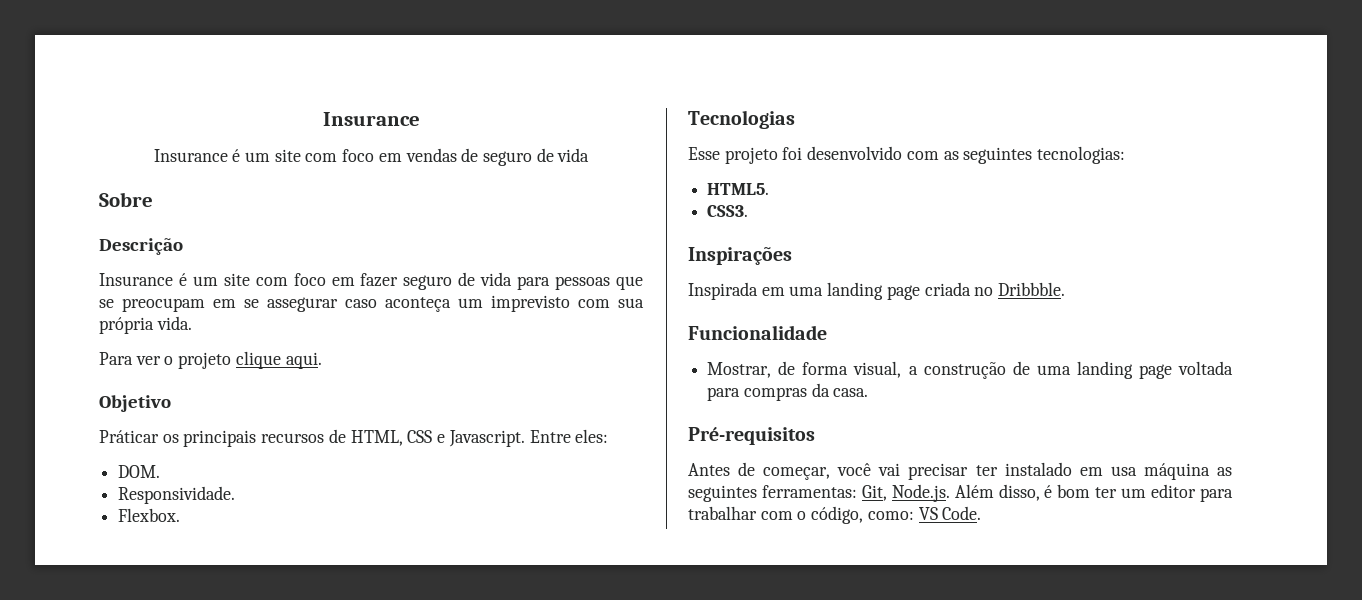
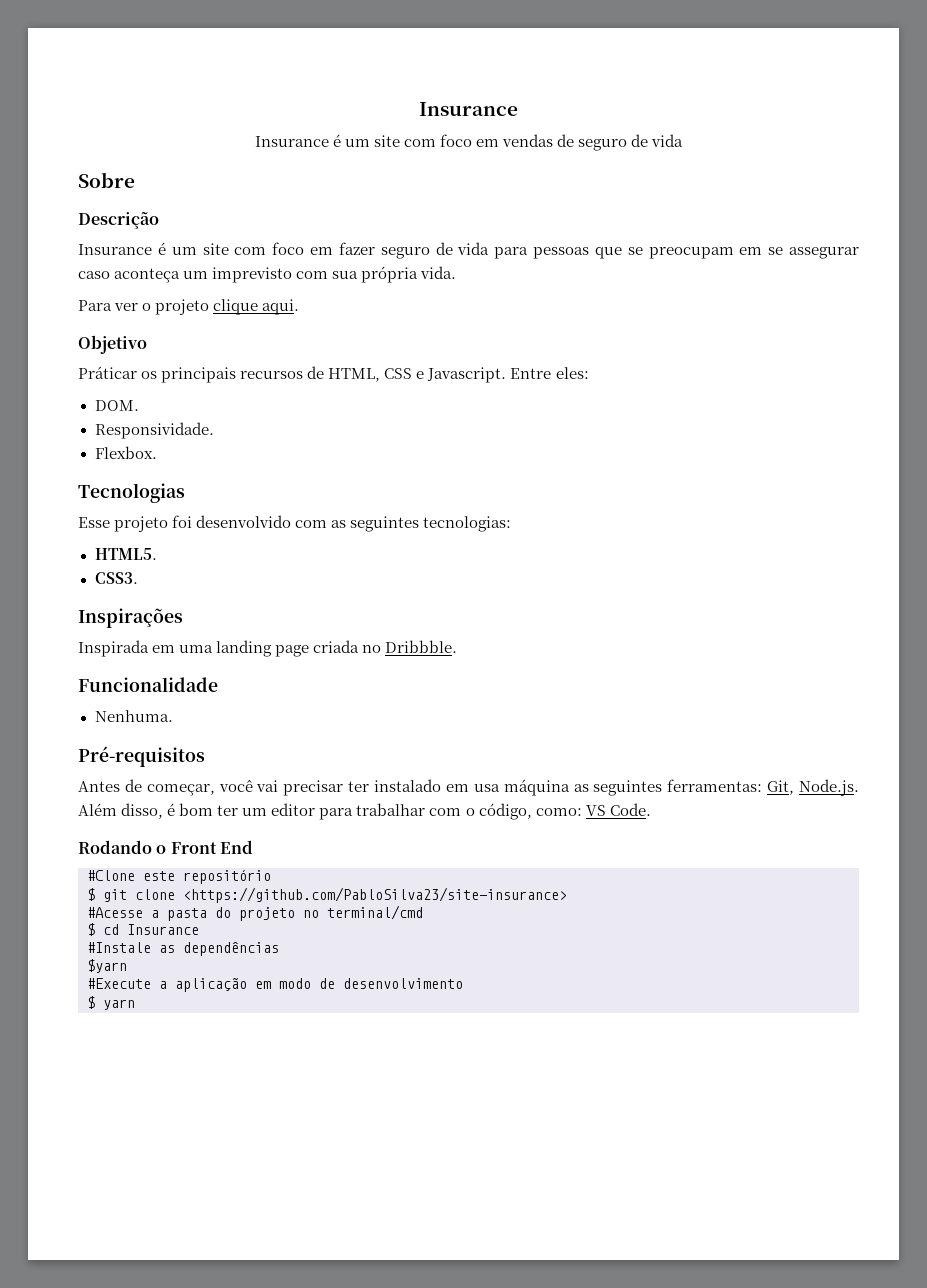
[707,361,1233,379] [707,383,869,401] Mostrar, de forma visual, a construção de uma landing page voltada para compras da casa. -> [94,710,173,722] Nenhuma.
(982, 513) none -> [78,840,253,854] [87,869,271,884] [87,887,567,903] [87,905,423,921] [87,923,199,936] [87,941,279,956] [87,959,127,973] [87,978,463,992] [87,996,135,1010] // Rodando o Front End // #Clone este repositório // $ git clone <https://github.com/PabloSilva23/site-insurance> // #Acesse a pasta do projeto no terminal/cmd // $ cd Insurance // #Instale as dependências // $yarn // #Execute a aplicação em modo de desenvolvimento // $ yarn

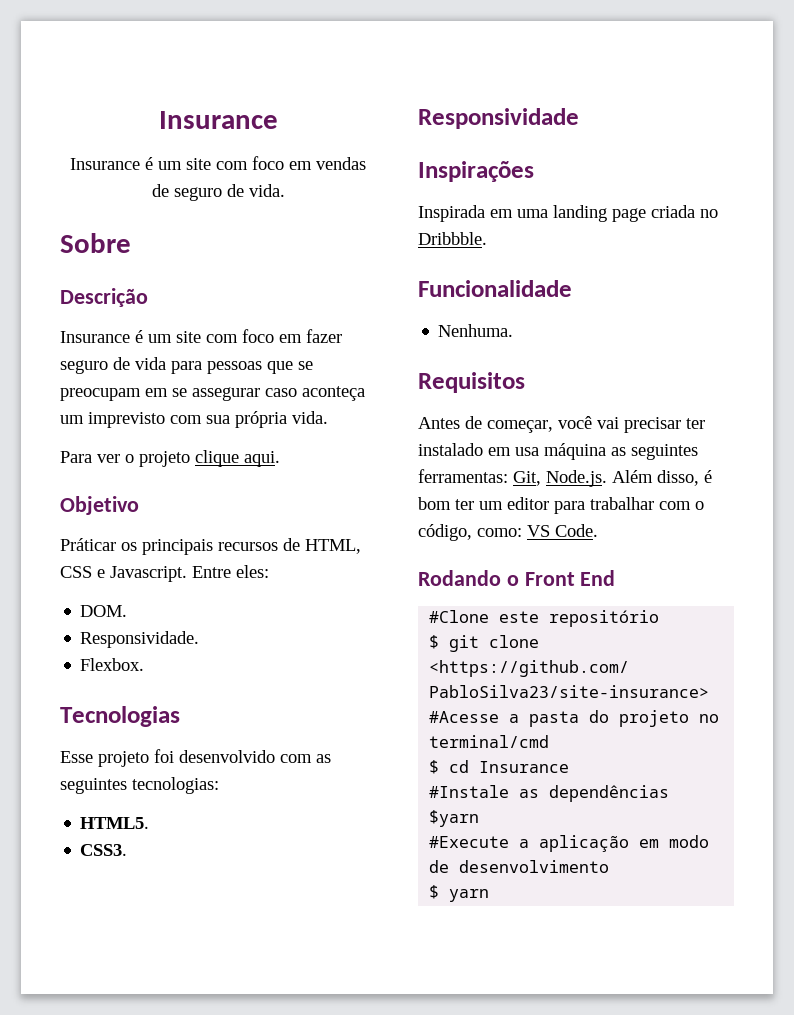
[651,134,684,147] vida -> [248,184,285,197] vida.
(138, 578) none -> [418,108,579,129] // Responsividade
[78,746,205,767] Pré-requisitos -> [418,372,525,393] Requisitos

